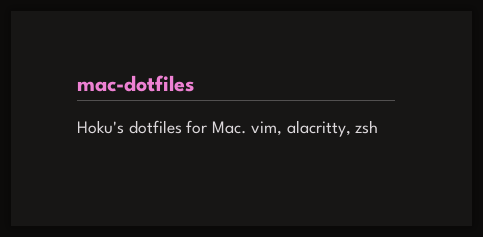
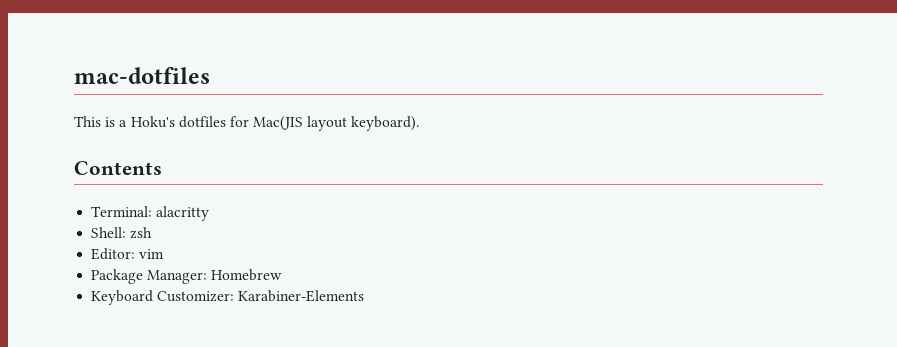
[77,120,379,137] Hoku's dotfiles for Mac. vim, alacritty, zsh -> [74,116,420,131] [74,161,162,175] [91,206,210,221] [91,227,153,239] [91,248,165,260] [91,269,283,284] [91,290,365,305] This is a Hoku's dotfiles for Mac(JIS layout keyboard). // Contents // Terminal: alacritty // Shell: zsh // Editor: vim // Package Manager: Homebrew // Keyboard Customizer: Karabiner-Elements

